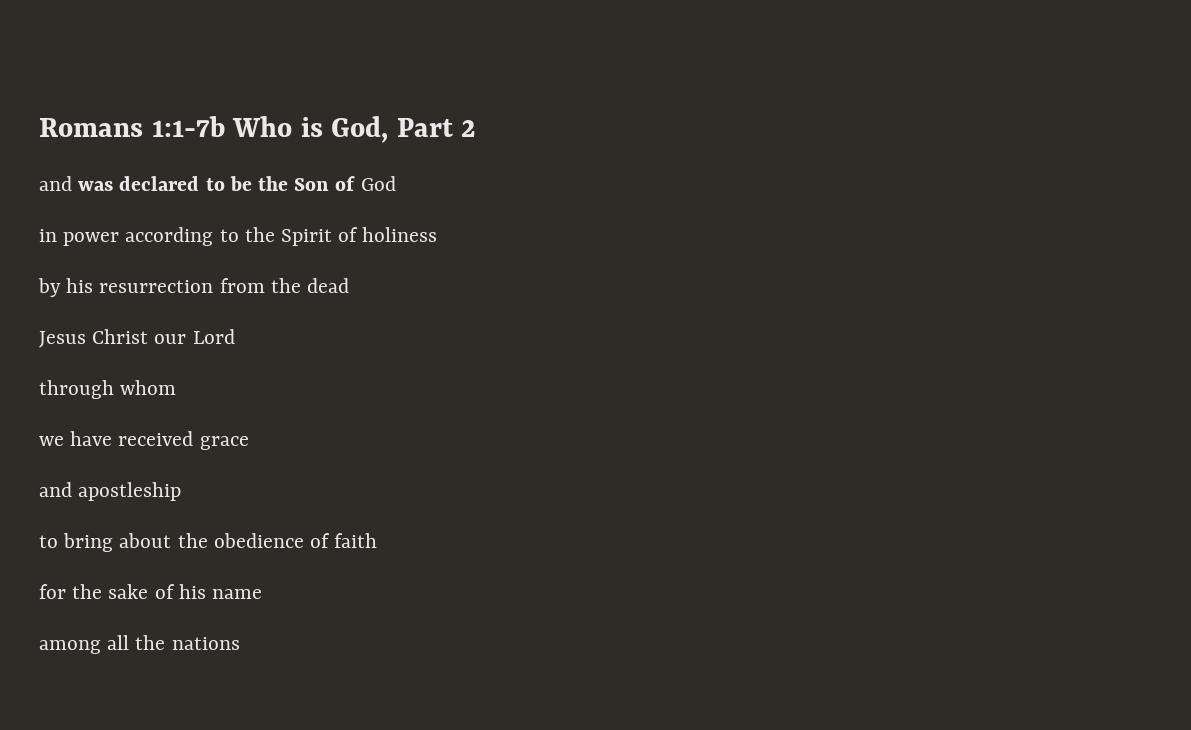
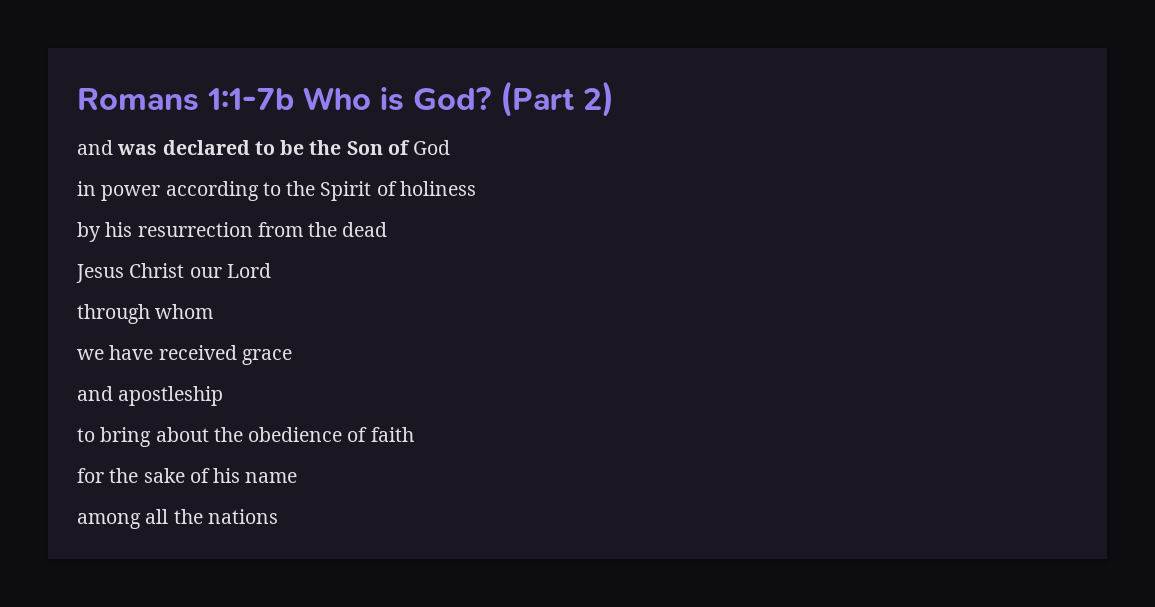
[331,116,477,143] God, Part 2 -> [413,81,614,117] God? (Part 2)

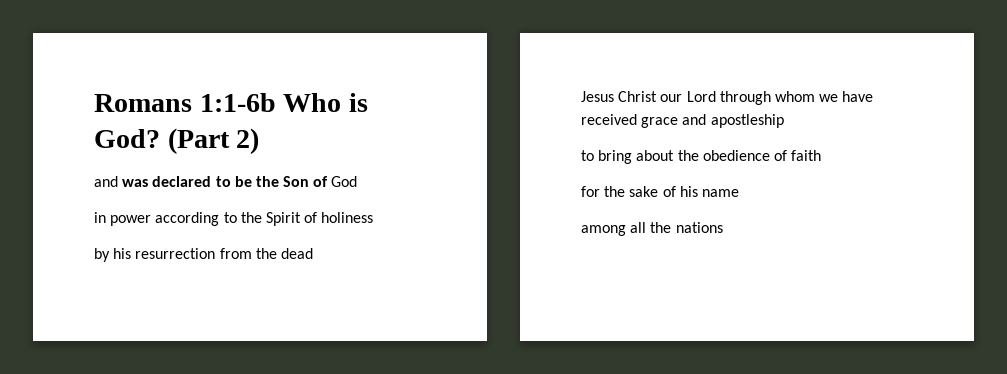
[207,88,294,110] 1:1-7b -> [199,93,276,112] 1:1-6b
(271, 270) // -> (716, 96) none
(214, 311) // -> (815, 96) none
(292, 357) // -> (679, 122) none

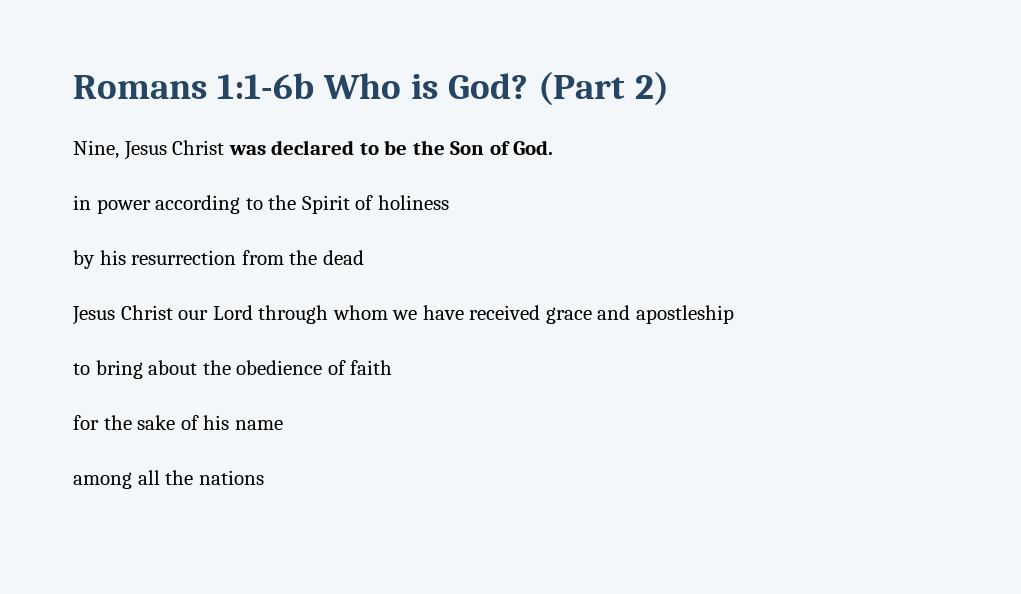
[94,176,118,187] and -> [73,140,225,160] Nine, Jesus Christ
[331,176,358,187] God -> [513,140,554,155] God.

